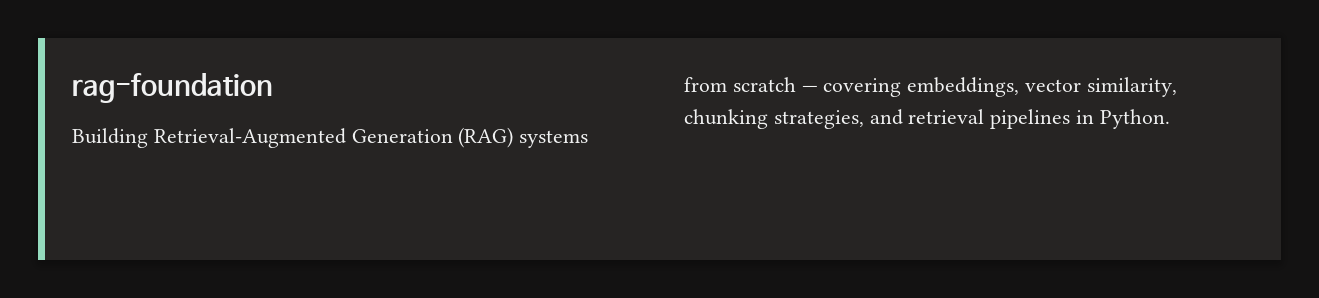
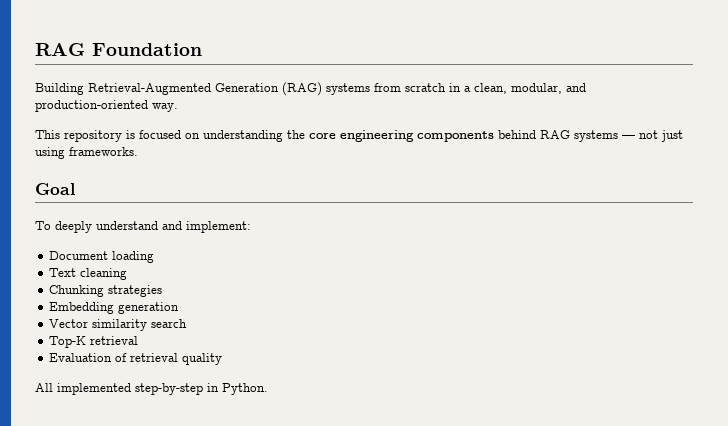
[72,73,273,103] rag-foundation -> [35,43,202,56] RAG Foundation
[801,77,1177,97] [684,109,1071,129] — covering embeddings, vector similarity, chunking strategies, and retrieval pipelines -> [449,83,586,94] [35,100,178,112] [35,130,683,142] [35,147,138,159] [35,183,75,195] [35,221,251,233] [49,251,155,263] [49,268,128,280] [49,285,163,297] [49,302,180,314] [49,319,188,331] [49,336,139,348] [49,353,223,365] [35,383,203,395] in a clean, modular, and production-oriented way. // This repository is focused on understanding the core engineering components behind RAG systems — not just using frameworks. // Goal // To deeply understand and implement: // Document loading // Text cleaning // Chunking strategies // Embedding generation // Vector similarity search // Top-K retrieval // Evaluation of retrieval quality // All implemented step-by-step

